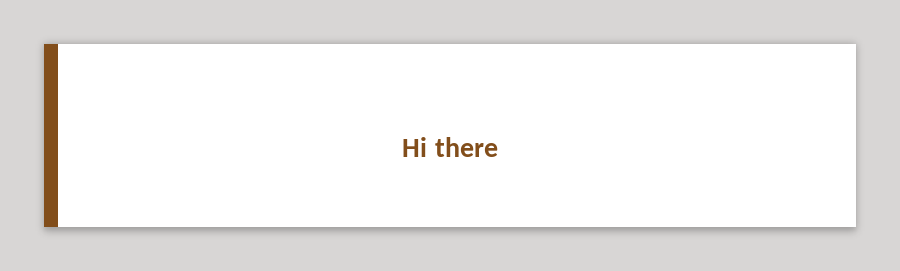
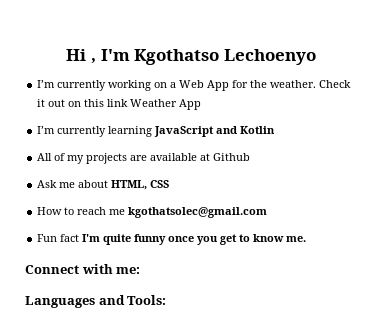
[434,137,498,157] there -> [90,49,316,65] [37,80,352,91] [37,99,202,110] [37,126,276,137] [37,153,251,164] [37,180,170,190] [37,207,268,218] [37,234,307,245] [25,264,141,274] [25,295,167,308] , I'm Kgothatso Lechoenyo // I’m currently working on a Web App for the weather. Check it out on this link Weather App // I’m currently learning JavaScript and Kotlin // All of my projects are available at Github // Ask me about HTML, CSS // How to reach me kgothatsolec@gmail.com // Fun fact I'm quite funny once you get to know me. // Connect with me: // Languages and Tools:

